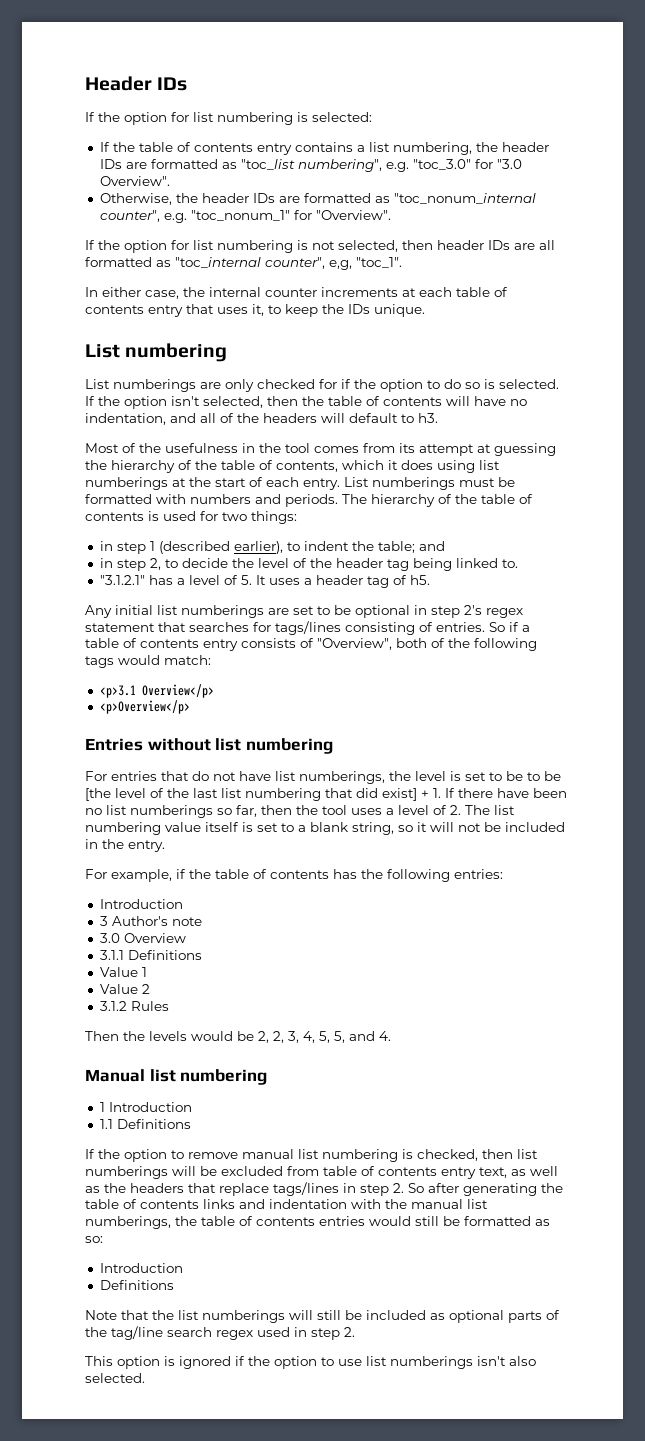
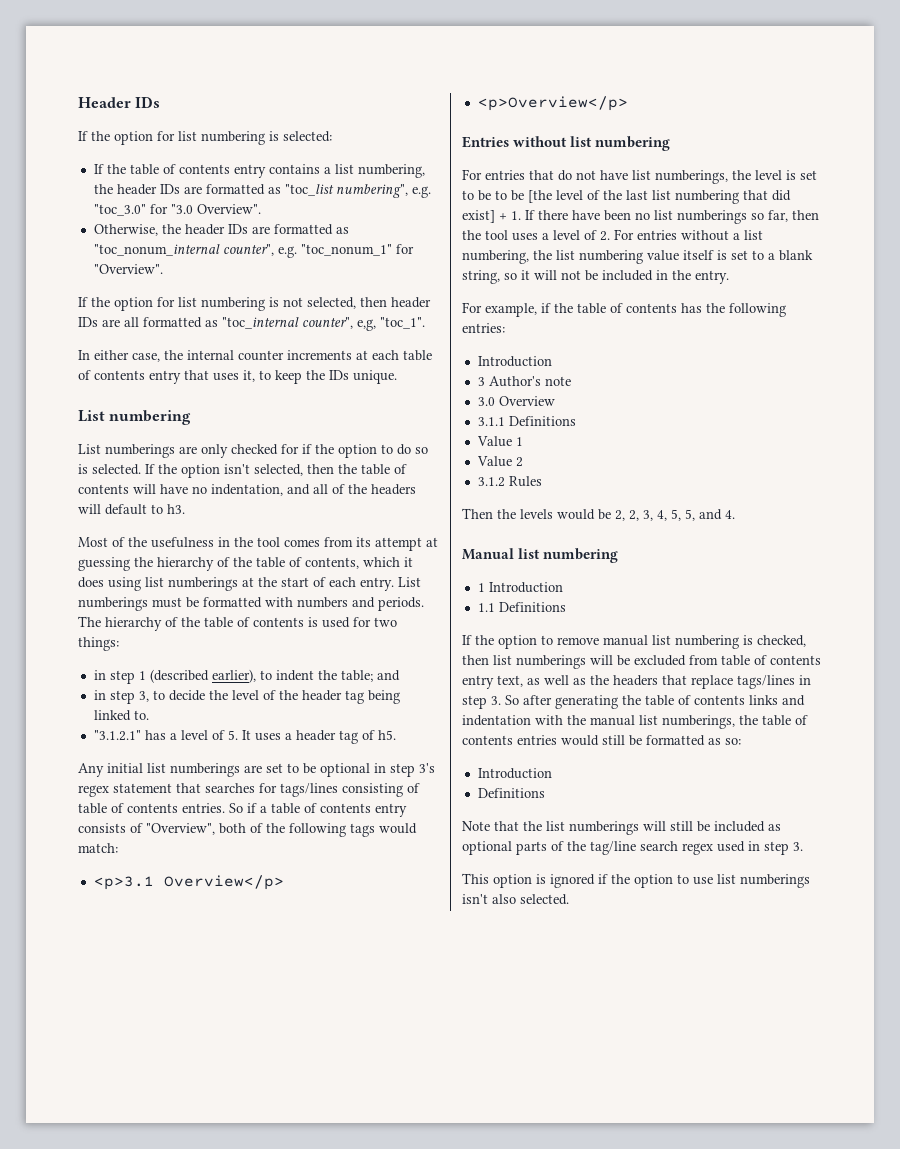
[149,558,161,570] 2, -> [138,691,149,702] 3,
[464,605,482,615] 2's -> [419,763,435,773] 3's
(433, 627) none -> [78,803,178,814] table of contents
[465,805,490,815] The -> [614,229,763,241] [462,250,552,264] For entries without a list numbering, the
[393,1183,404,1193] 2. -> [491,696,501,705] 3.
[344,1327,355,1337] 2. -> [793,842,803,851] 3.

